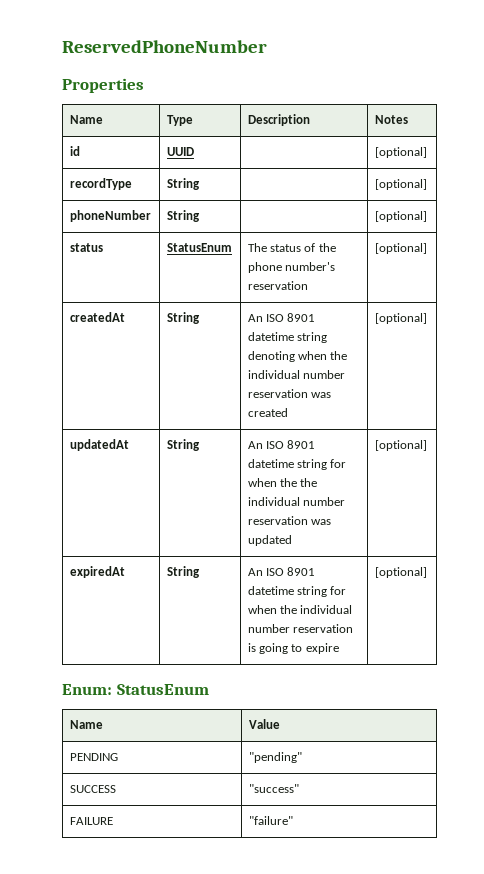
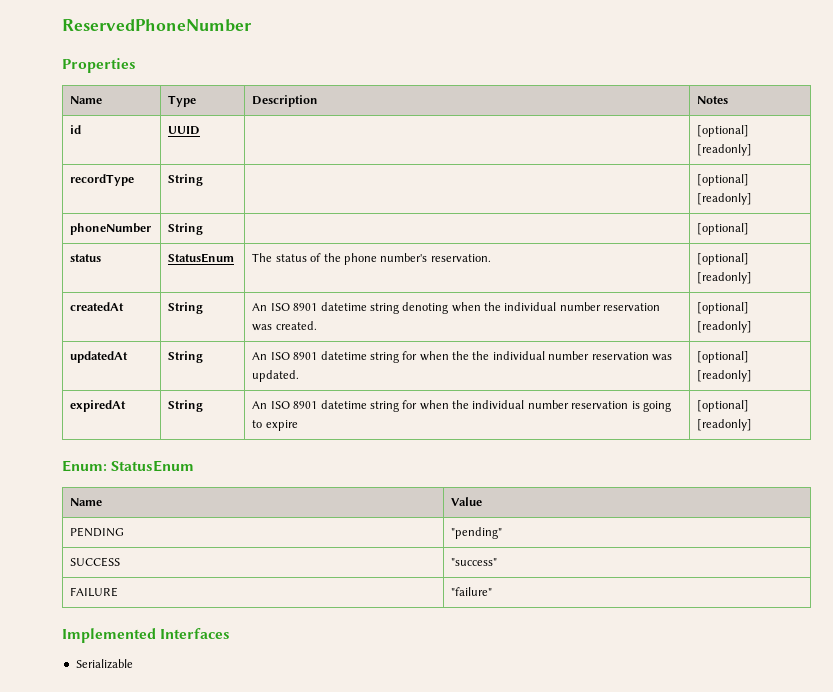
(427, 152) none -> [697,144,753,156] [readonly]
(427, 184) none -> [697,193,753,205] [readonly]
[247,281,308,290] [374,243,427,254] reservation | [optional] -> [430,254,491,262] [697,253,750,265] [697,272,753,284] reservation. | [optional] [readonly]
[247,408,288,417] [374,313,427,324] created | [optional] -> [275,321,317,330] [697,302,750,314] [697,321,753,333] created. | [optional] [readonly]
[247,535,292,546] [374,440,427,451] updated | [optional] -> [252,370,300,382] [697,351,750,363] [697,370,753,382] updated. | [optional] [readonly]
(427, 572) none -> [697,419,753,431] [readonly]
(293, 820) none -> [62,628,231,643] [75,659,133,669] // Implemented Interfaces // Serializable

